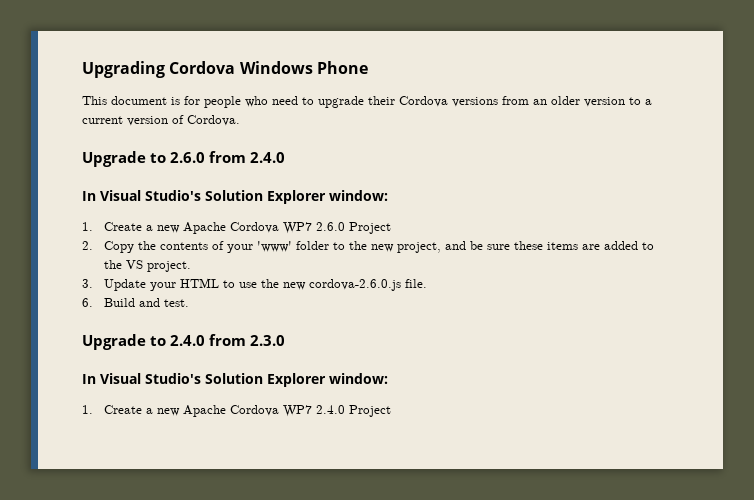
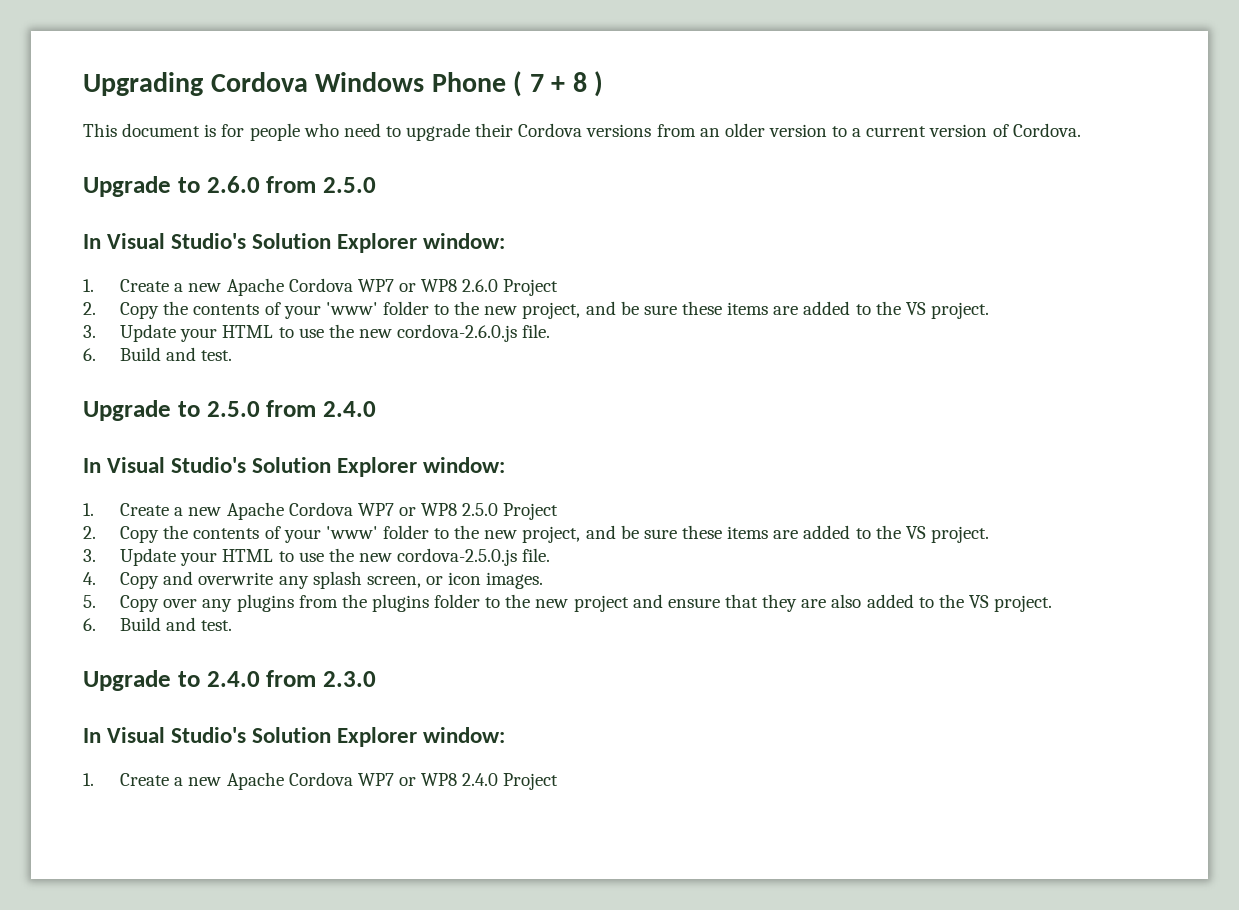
(368, 67) none -> [513,71,604,97] ( 7 + 8 )
[250,152,285,163] 2.4.0 -> [323,177,376,193] 2.5.0
(312, 228) none -> [398,279,458,292] or WP8
(189, 303) none -> [83,400,376,421] [83,457,506,477] [83,502,559,520] [83,525,989,543] [83,548,551,566] [83,571,544,589] [83,594,1053,612] [83,617,233,631] // Upgrade to 2.5.0 from 2.4.0 // In Visual Studio's Solution Explorer window: // 1. Create a new Apache Cordova WP7 or WP8 2.5.0 Project // 2. Copy the contents of your 'www' folder to the new project, and be sure these items are added to the VS project. // 3. Update your HTML to use the new cordova-2.5.0.js file. // 4. Copy and overwrite any splash screen, or icon images. // 5. Copy over any plugins from the plugins folder to the new project and ensure that they are also added to the VS project. // 6. Build and test.
(312, 411) none -> [398,773,458,786] or WP8

